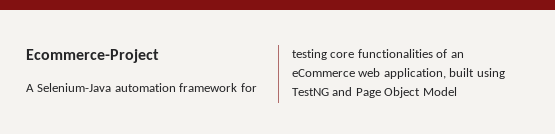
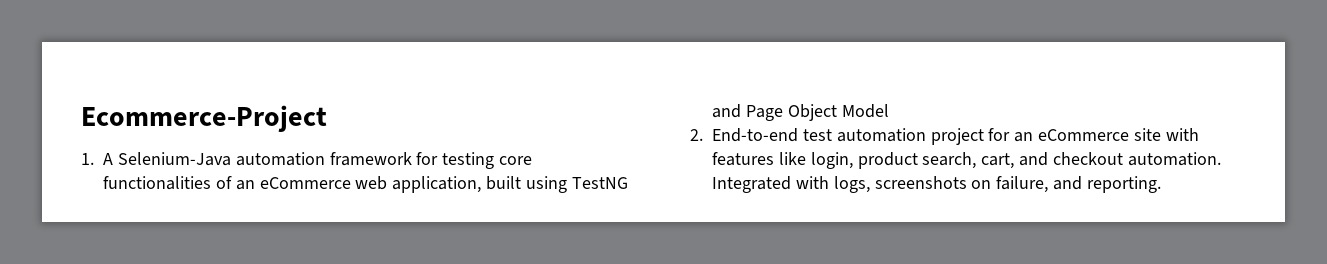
(159, 56) none -> [81,153,94,165] 1.
(457, 91) none -> [690,128,1199,145] [712,152,1221,169] [712,176,1162,193] // 2. End-to-end test automation project for an eCommerce site with features like login, product search, cart, and checkout automation. Integrated with logs, screenshots on failure, and reporting.

